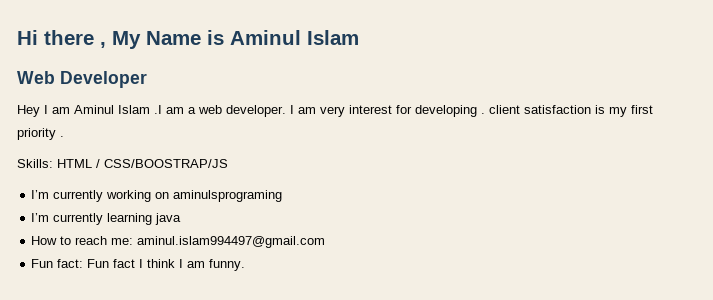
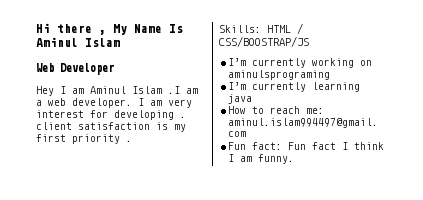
[207,30,224,45] is -> [169,24,183,33] Is

